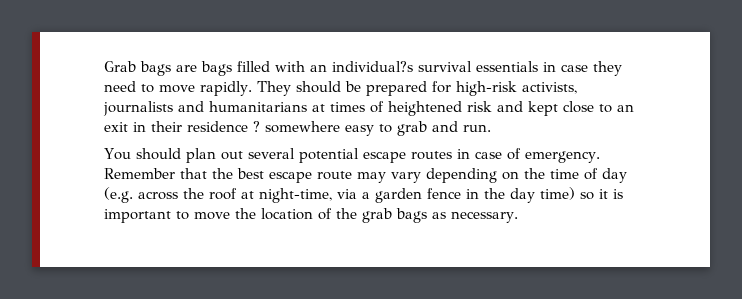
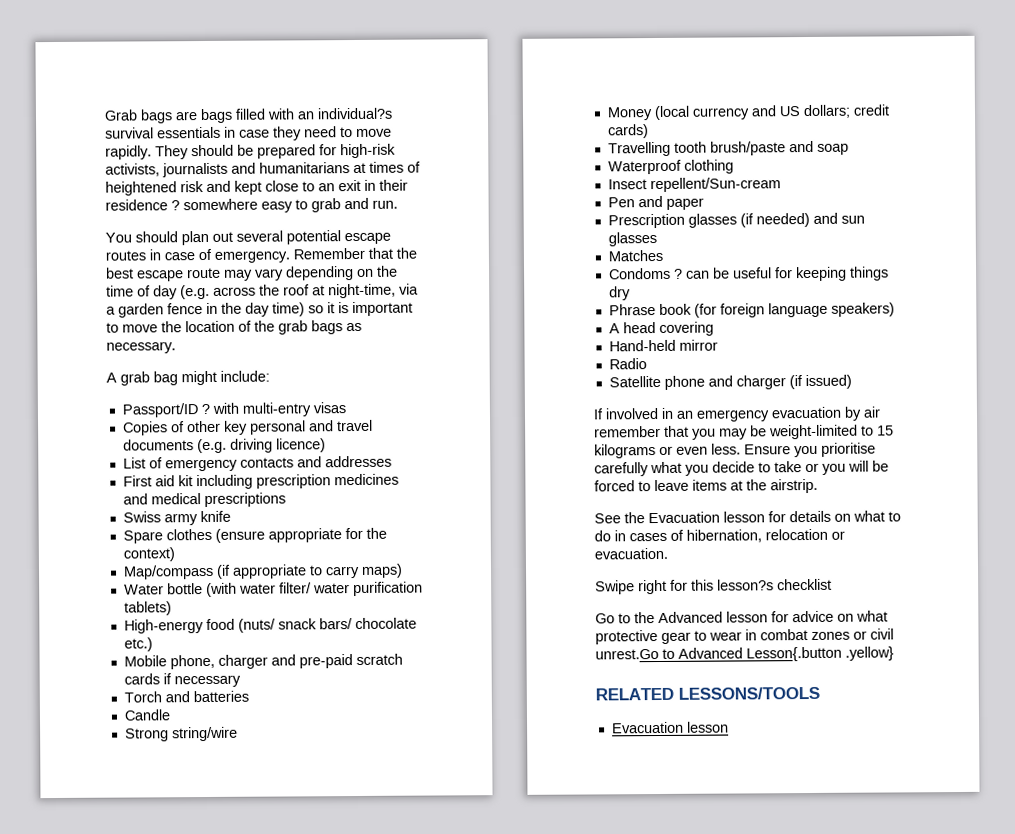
(518, 217) none -> [106,370,270,386] [121,402,346,418] [122,419,373,436] [122,438,326,454] [122,455,392,472] [122,473,399,490] [122,492,286,508] [122,510,231,526] [122,527,387,544] [122,547,175,562] [122,563,403,580] [123,581,423,598] [123,601,172,616] [123,617,417,634] [123,637,153,652] [123,653,403,670] [123,673,241,688] [123,690,249,703] [123,709,171,721] [124,726,238,742] [606,104,890,121] [607,124,649,139] [607,140,849,157] [607,159,734,175] [607,177,781,193] [607,195,704,210] [607,212,865,229] [607,232,657,247] [607,249,663,262] [608,266,889,282] [608,286,631,301] [608,302,895,318] [608,321,714,336] [608,339,718,352] [608,358,647,370] [608,374,852,390] [593,406,881,422] [594,424,894,440] [594,442,876,459] [594,460,889,477] [594,478,818,494] [594,510,901,524] [594,528,845,543] [594,547,668,560] [595,578,832,595] [595,610,888,624] [595,628,894,645] [595,646,894,662] [595,686,820,701] [611,721,729,734] // A grab bag might include: // Passport/ID ? with multi-entry visas // Copies of other key personal and travel documents (e.g. driving licence) // List of emergency contacts and addresses // First aid kit including prescription medicines and medical prescriptions // Swiss army knife // Spare clothes (ensure appropriate for the context) // Map/compass (if appropriate to carry maps) // Water bottle (with water filter/ water purification tablets) // High-energy food (nuts/ snack bars/ chocolate etc.) // Mobile phone, charger and pre-paid scratch cards if necessary // Torch and batteries // Candle // Strong string/wire // Money (local currency and US dollars; credit cards) // Travelling tooth brush/paste and soap // Waterproof clothing // Insect repellent/Sun-cream // Pen and paper // Prescription glasses (if needed) and sun glasses // Matches // Condoms ? can be useful for keeping things dry // Phrase book (for foreign language speakers) // A head covering // Hand-held mirror // Radio // Satellite phone and charger (if issued) // If involved in an emergency evacuation by air remember that you may be weight-limited to 15 kilograms or even less. Ensure you prioritise carefully what you decide to take or you will be forced to leave items at the airstrip. // See the Evacuation lesson for details on what to do in cases of hibernation, relocation or evacuation. // Swipe right for this lesson?s checklist // Go to the Advanced lesson for advice on what protective gear to wear in combat zones or civil unrest.Go to Advanced Lesson{.button .yellow} // RELATED LESSONS/TOOLS // Evacuation lesson

